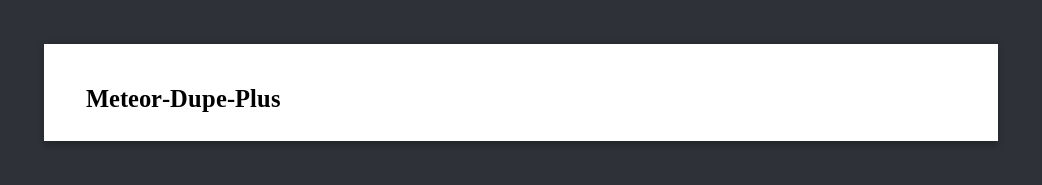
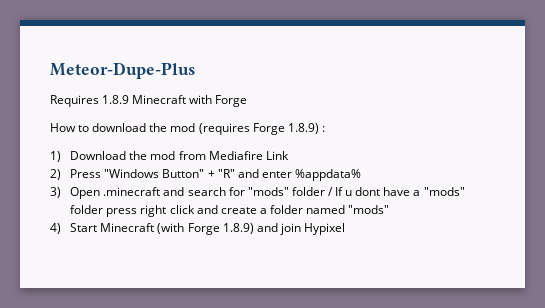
(281, 100) none -> [50,95,248,107] [50,123,325,135] [50,151,289,162] [50,169,361,181] [50,187,465,199] [70,205,390,217] [50,223,345,235] // Requires 1.8.9 Minecraft with Forge // How to download the mod (requires Forge 1.8.9) : // 1) Download the mod from Mediafire Link // 2) Press "Windows Button" + "R" and enter %appdata% // 3) Open .minecraft and search for "mods" folder / If u dont have a "mods" folder press right click and create a folder named "mods" // 4) Start Minecraft (with Forge 1.8.9) and join Hypixel

